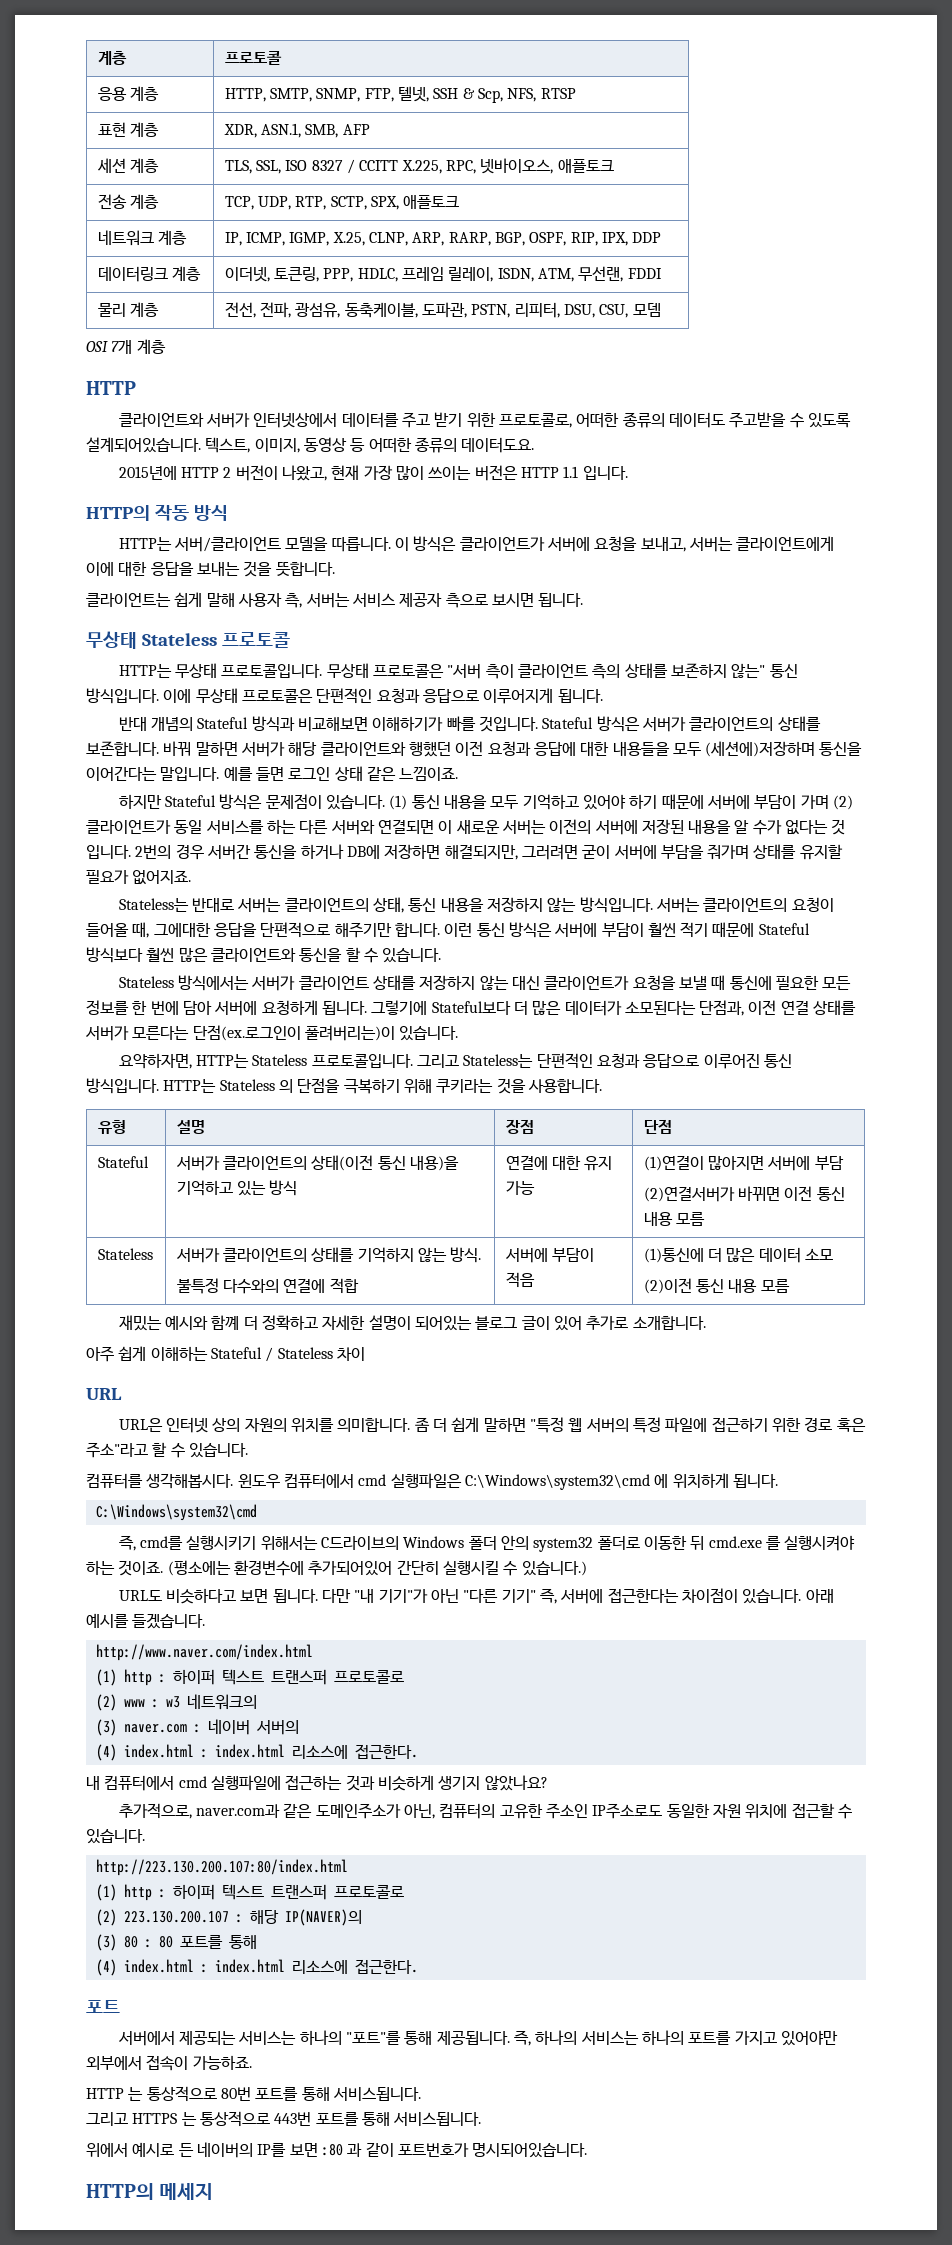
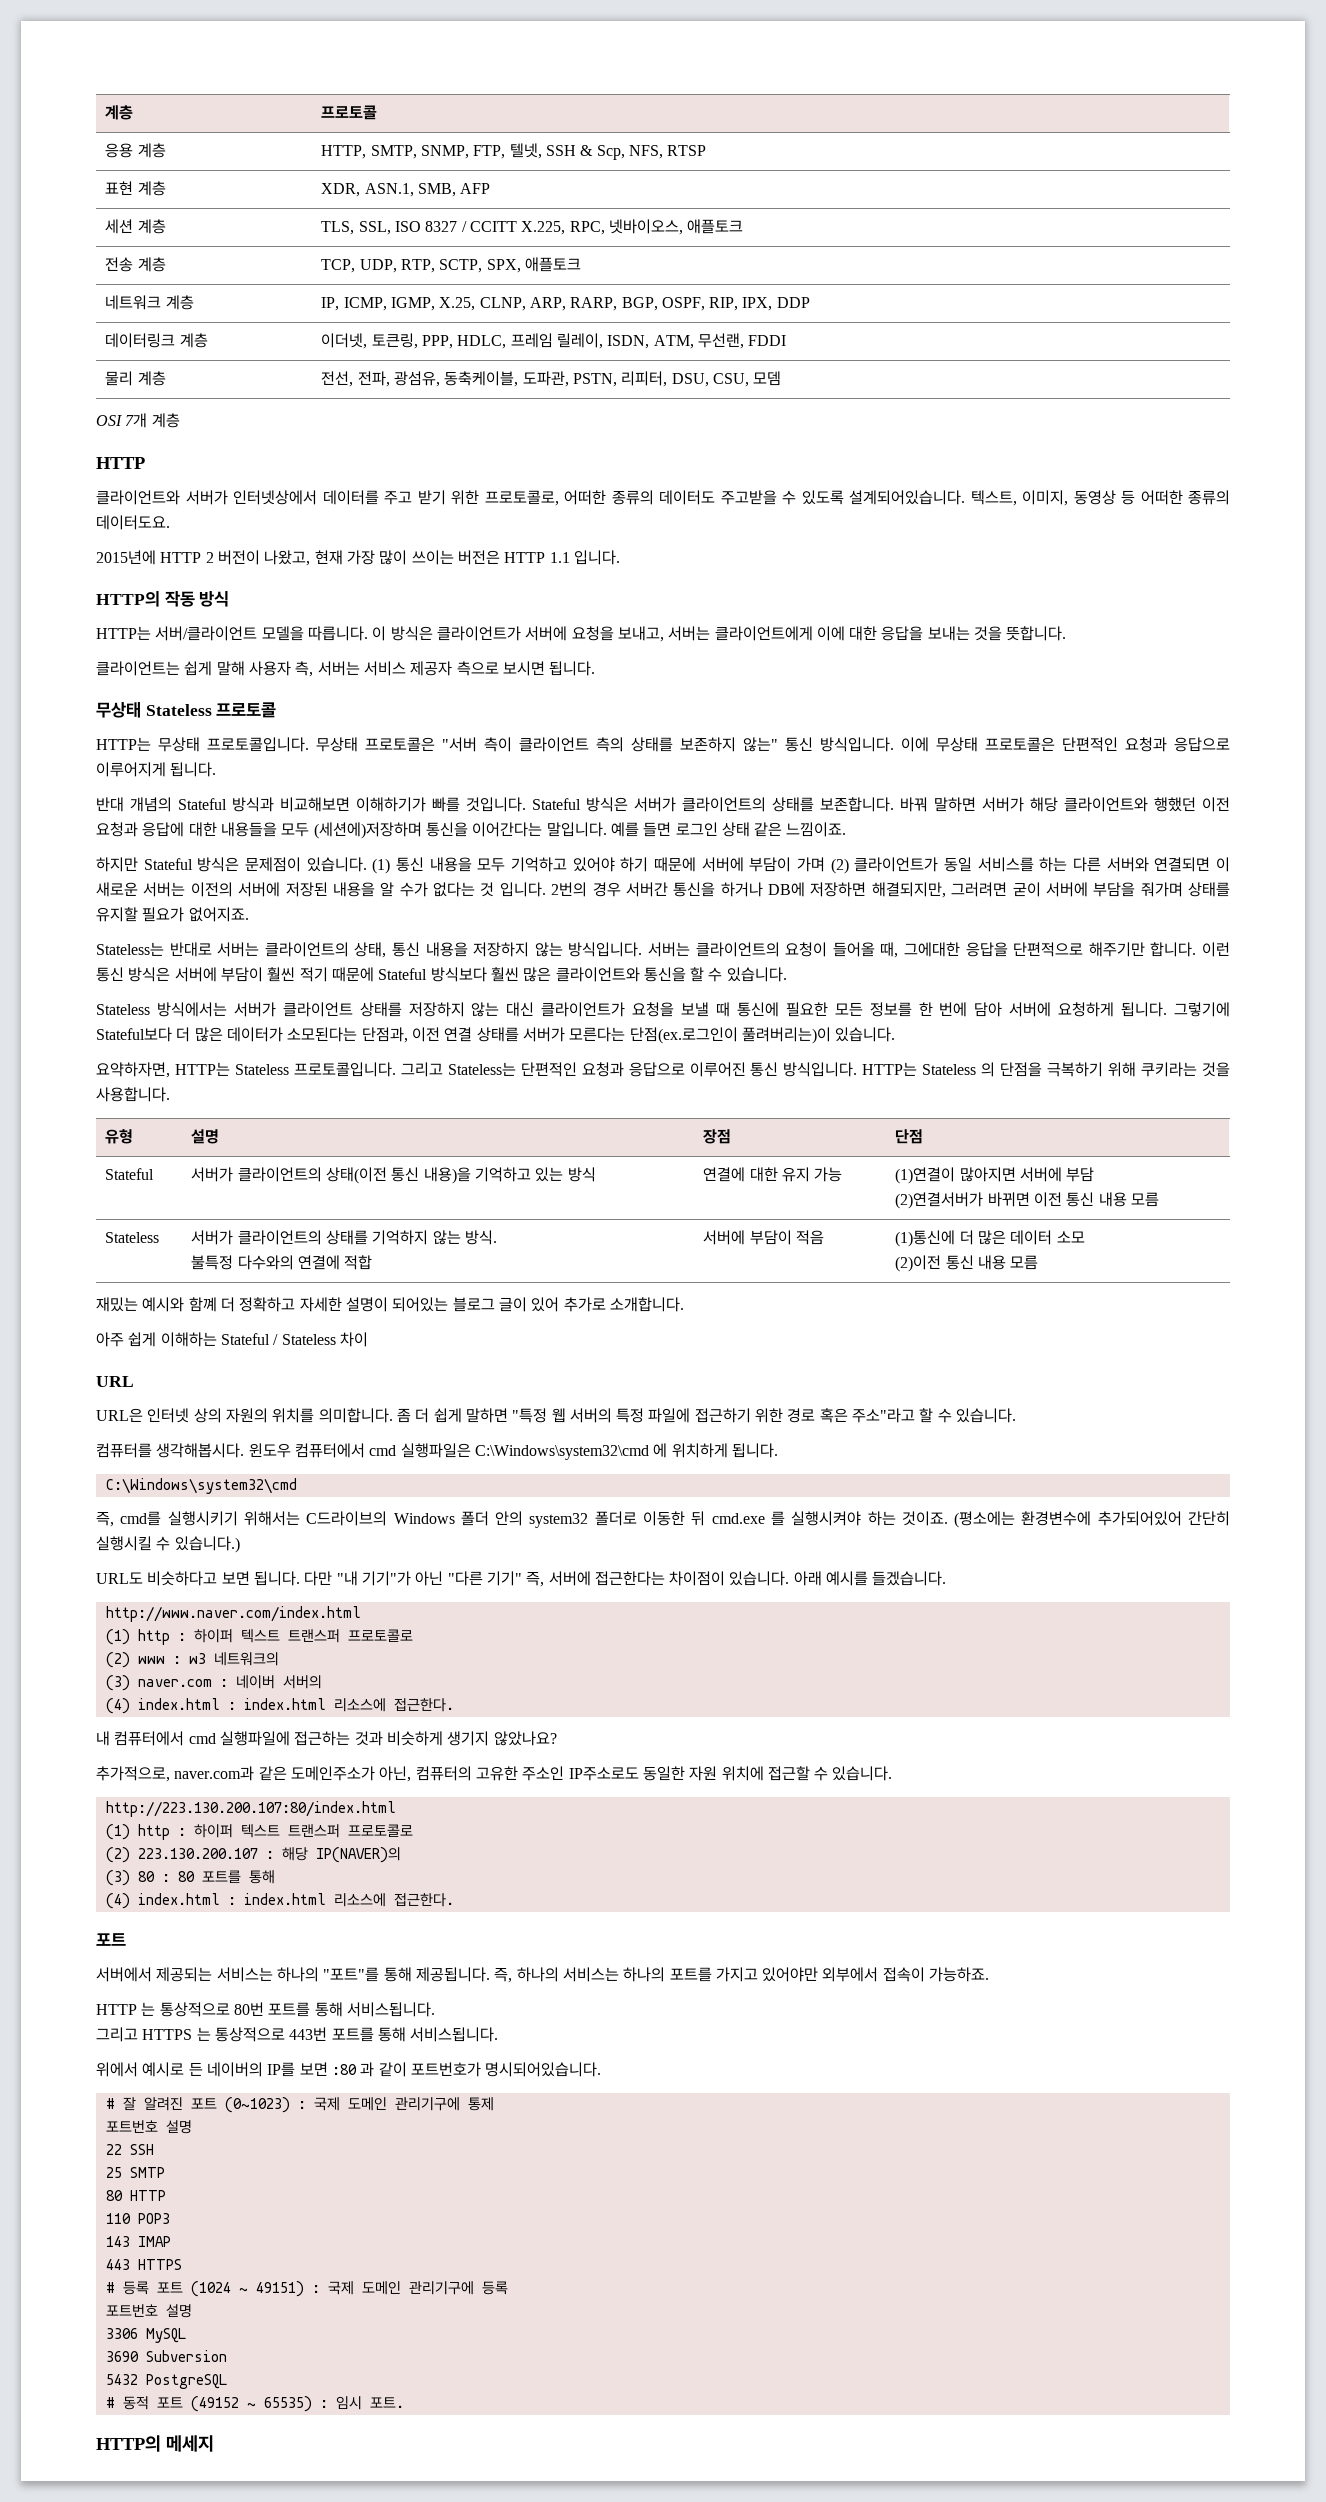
(588, 2150) none -> [105,2097,494,2113] [105,2120,192,2134] [105,2144,154,2155] [105,2167,165,2178] [105,2190,166,2201] [105,2213,170,2224] [105,2236,171,2247] [105,2259,182,2270] [105,2281,508,2297] [105,2304,192,2318] [105,2328,186,2343] [105,2350,227,2362] [105,2374,227,2389] [105,2396,404,2412] // # 잘 알려진 포트 (0~1023) : 국제 도메인 관리기구에 통제 // 포트번호 설명 // 22 SSH // 25 SMTP // 80 HTTP // 110 POP3 // 143 IMAP // 443 HTTPS // # 등록 포트 (1024 ~ 49151) : 국제 도메인 관리기구에 등록 // 포트번호 설명 // 3306 MySQL // 3690 Subversion // 5432 PostgreSQL // # 동적 포트 (49152 ~ 65535) : 임시 포트.

